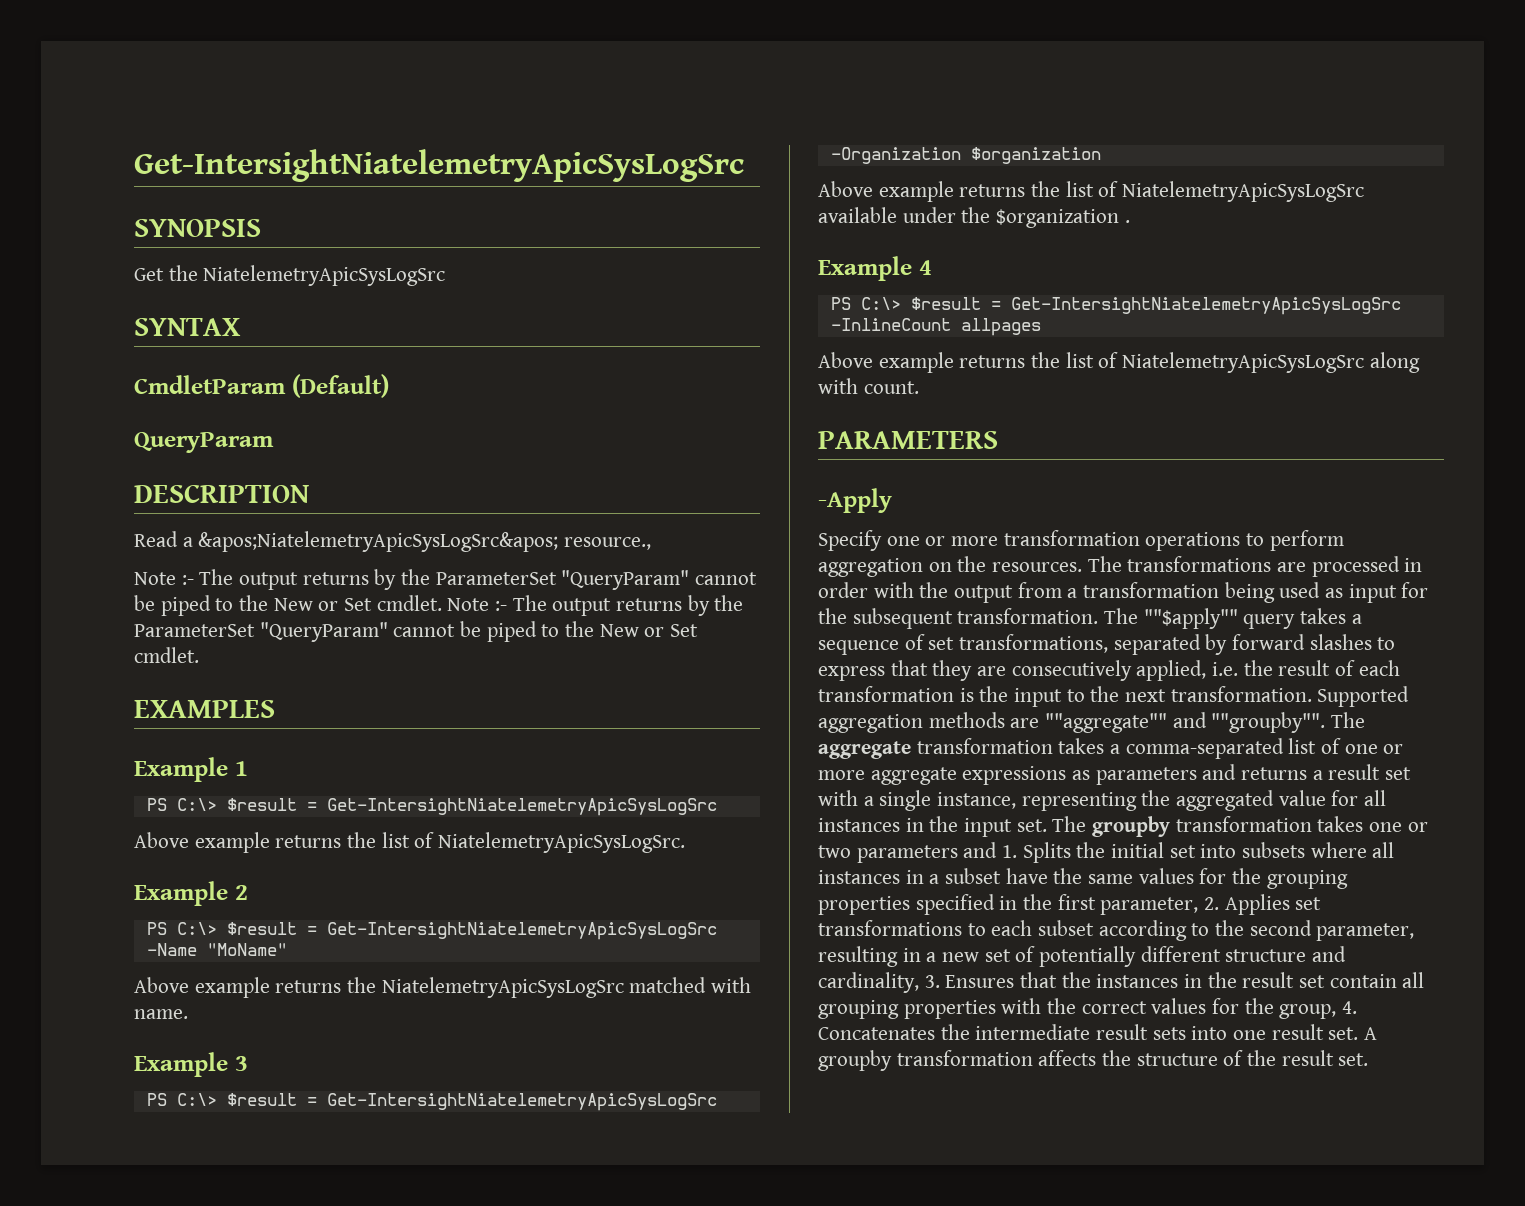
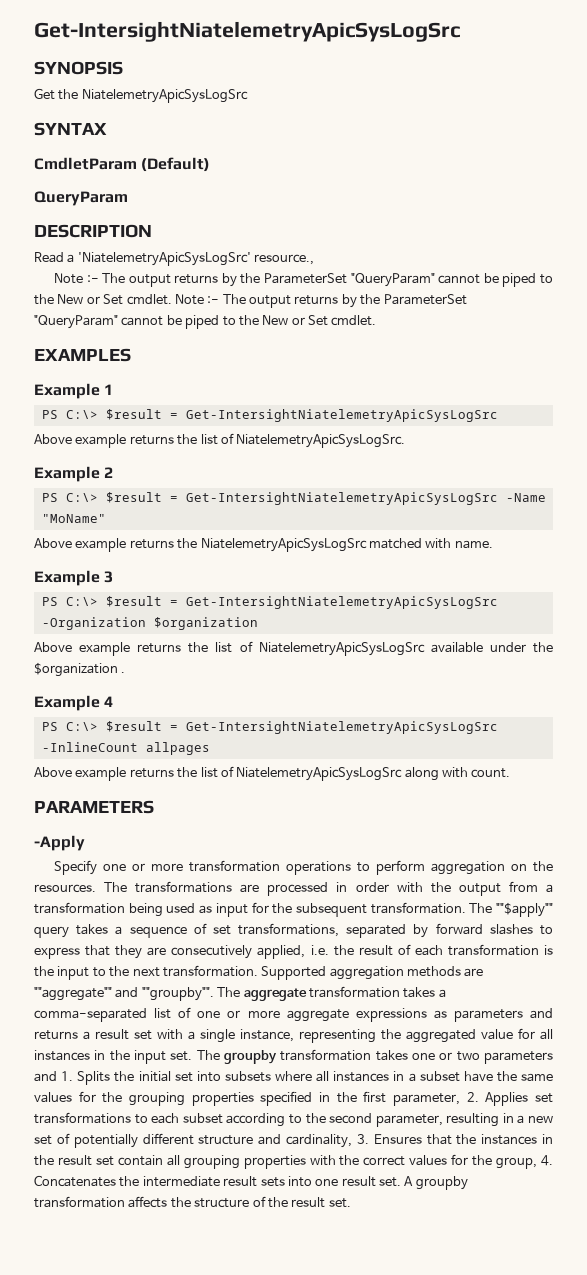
[198,531,559,552] &apos;NiatelemetryApicSysLogSrc&apos; -> [77,252,251,266] 'NiatelemetryApicSysLogSrc'

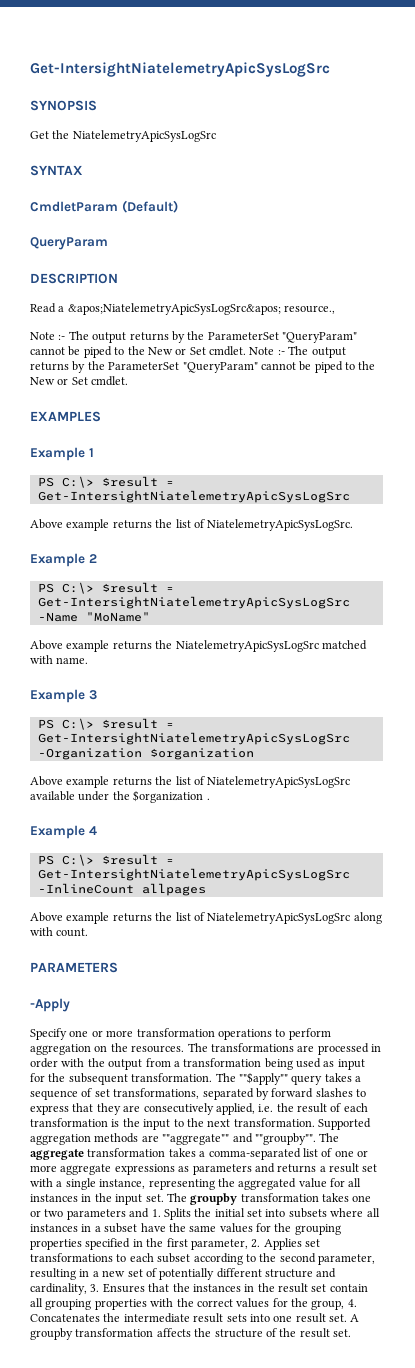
[77,252,251,266] 'NiatelemetryApicSysLogSrc' -> [67,303,281,315] &apos;NiatelemetryApicSysLogSrc&apos;

